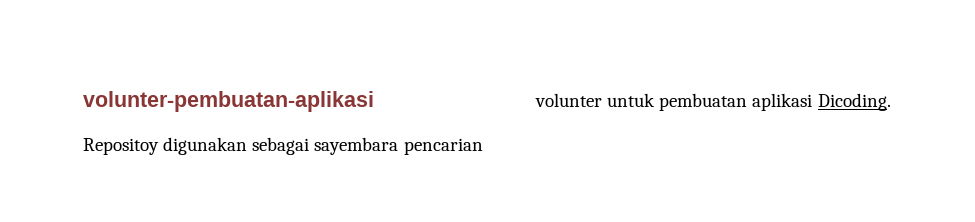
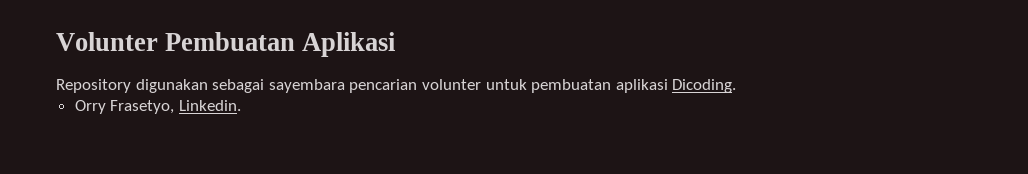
[83,91,374,112] [83,138,159,155] volunter-pembuatan-aplikasi // Repositoy -> [56,32,396,57] [56,79,131,93] Volunter Pembuatan Aplikasi // Repository
(891, 102) none -> [74,100,241,114] // Orry Frasetyo, Linkedin.

